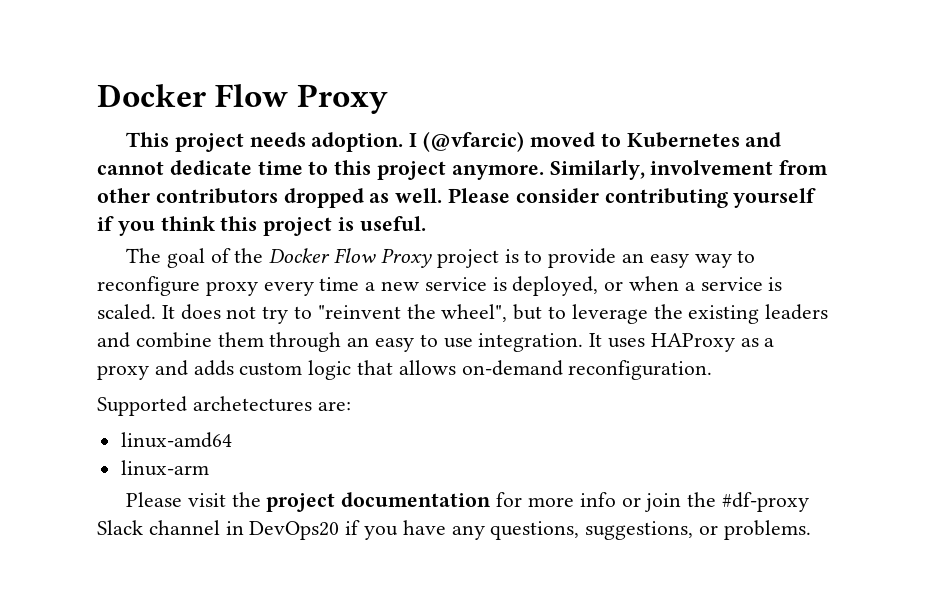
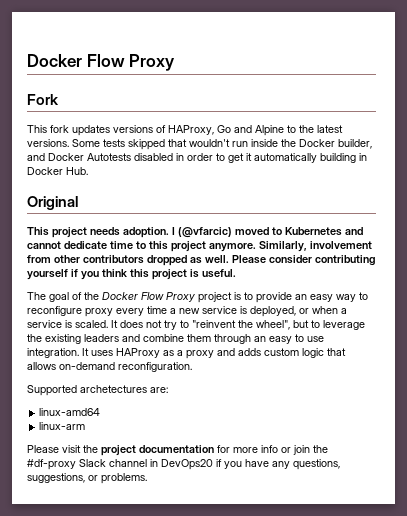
[97,84,389,114] Docker Flow Proxy -> [27,54,176,71] [27,94,59,105] [27,125,343,136] [27,139,372,150] [27,153,367,163] [27,167,88,175] [27,196,78,210] Docker Flow Proxy // Fork // This fork updates versions of HAProxy, Go and Alpine to the latest versions. Some tests skipped that wouldn't run inside the Docker builder, and Docker Autotests disabled in order to get it automatically building in Docker Hub. // Original

